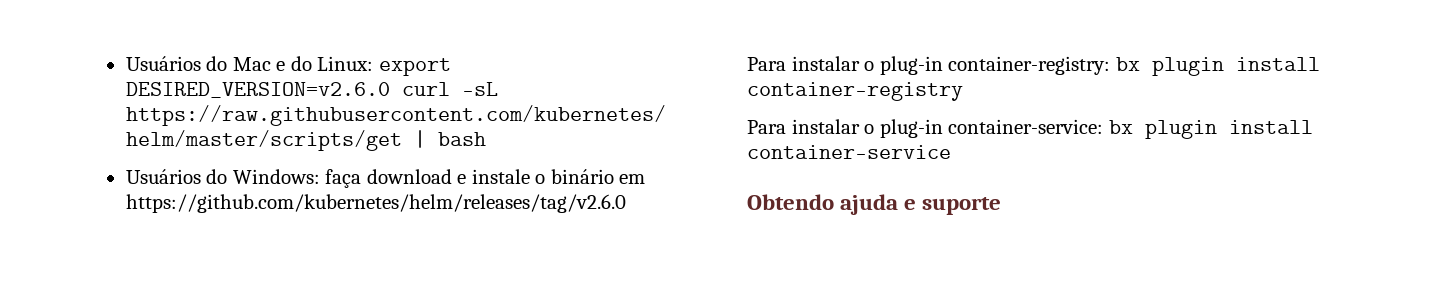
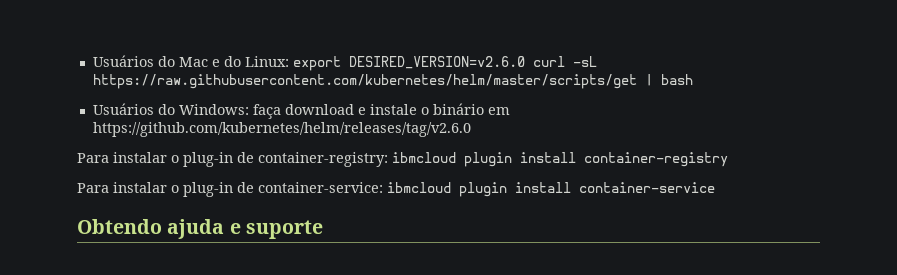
[948,56,1140,75] container-registry: bx -> [237,152,456,167] de container-registry: ibmcloud
[948,119,1133,134] container-service: bx -> [237,182,451,193] de container-service: ibmcloud

